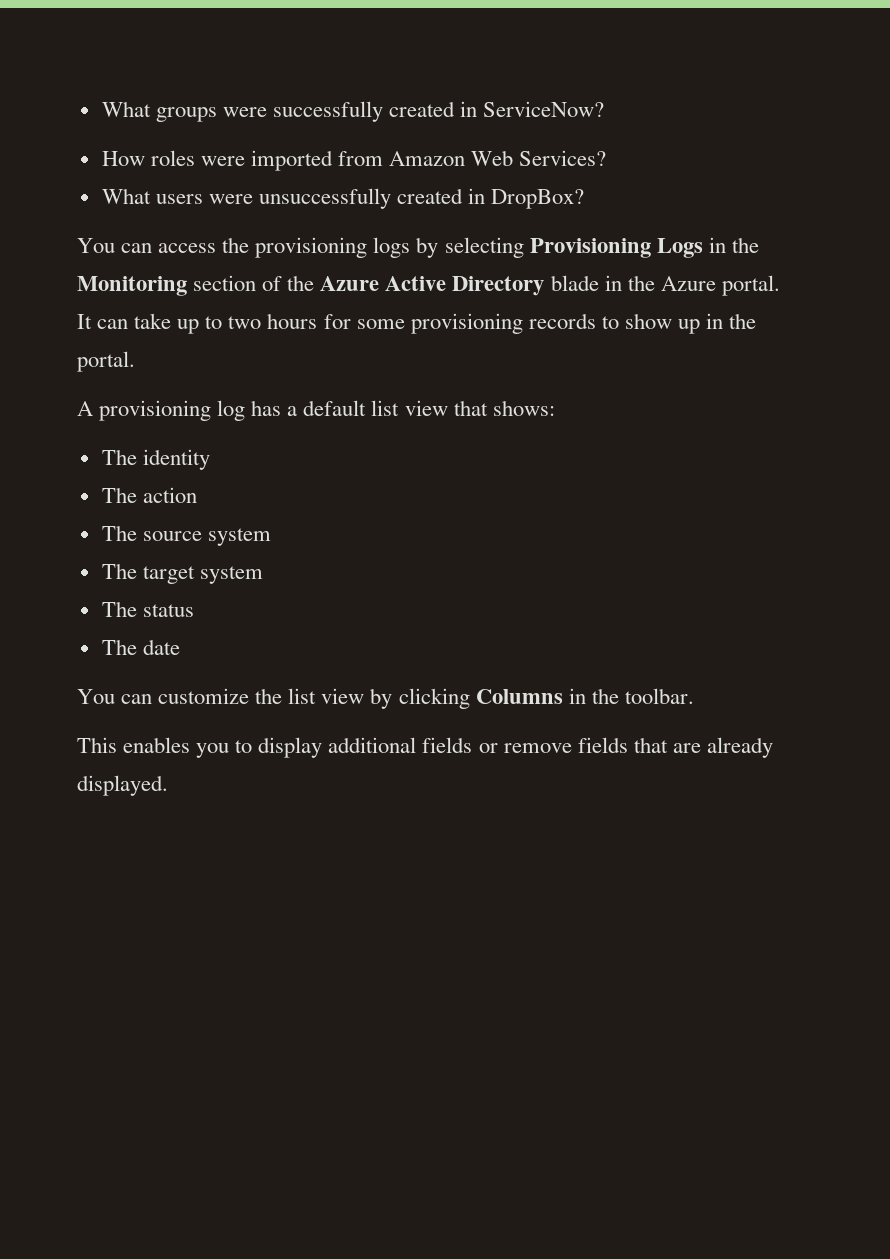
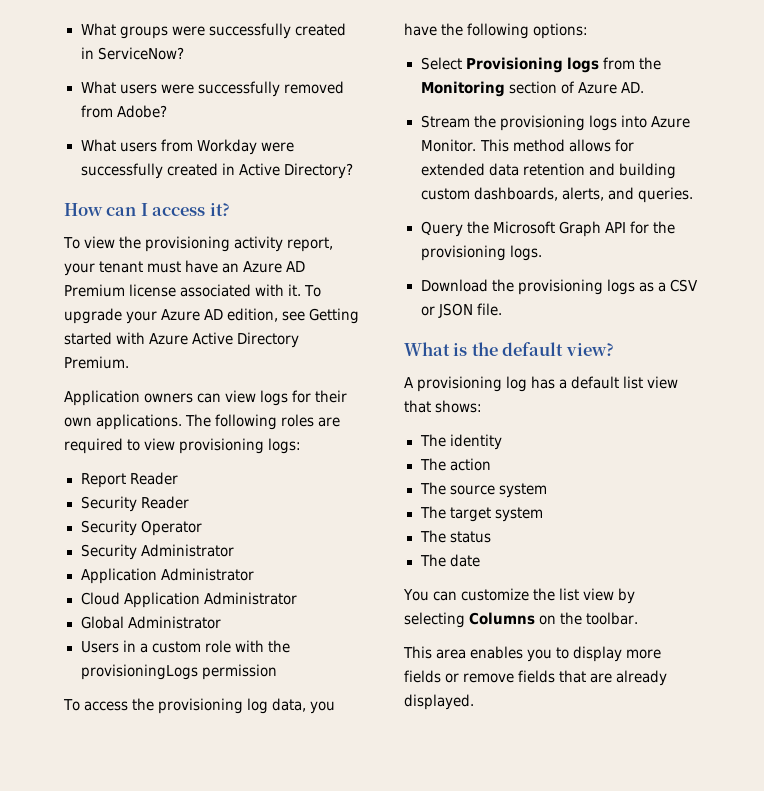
[101,150,607,171] [101,188,585,209] [77,237,759,258] [77,275,780,296] [77,313,757,334] [77,351,135,372] How roles were imported from Amazon Web Services? // What users were unsuccessfully created in DropBox? // You can access the provisioning logs by selecting Provisioning Logs in the Monitoring section of the Azure Active Directory blade in the Azure portal. It can take up to two hours for some provisioning records to show up in the portal. -> [80,81,344,97] [80,105,167,118] [80,139,294,155] [80,163,353,179] [64,203,230,216] [63,236,334,252] [64,260,306,276] [64,284,322,297] [64,308,360,324] [64,332,300,348] [64,356,129,369] [64,390,348,406] [64,414,341,430] [64,438,302,454] [80,472,178,488] [80,496,189,512] [80,520,202,536] [80,544,234,560] [80,568,254,584] [80,592,297,608] [80,616,221,629] [80,640,290,653] [80,664,277,680] [63,698,336,714] [404,23,589,39] [420,57,661,73] [420,81,644,97] [420,115,690,131] [420,139,634,152] [420,163,676,179] [420,187,693,203] [420,221,675,237] [420,245,542,261] [420,279,698,295] [420,303,502,318] [404,342,614,356] What users were successfully removed from Adobe? // What users from Workday were successfully created in Active Directory? // How can I access it? // To view the provisioning activity report, your tenant must have an Azure AD Premium license associated with it. To upgrade your Azure AD edition, see Getting started with Azure Active Directory Premium. // Application owners can view logs for their own applications. The following roles are required to view provisioning logs: // Report Reader // Security Reader // Security Operator // Security Administrator // Application Administrator // Cloud Application Administrator // Global Administrator // Users in a custom role with the provisioningLogs permission // To access the provisioning log data, you have the following options: // Select Provisioning logs from the Monitoring section of Azure AD. // Stream the provisioning logs into Azure Monitor. This method allows for extended data retention and building custom dashboards, alerts, and queries. // Query the Microsoft Graph API for the provisioning logs. // Download the provisioning logs as a CSV or JSON file. // What is the default view?
[398,688,586,709] clicking Columns in -> [404,612,557,628] selecting Columns on
(117, 745) none -> [436,649,467,659] area
[328,737,417,753] additional -> [626,649,662,659] more

